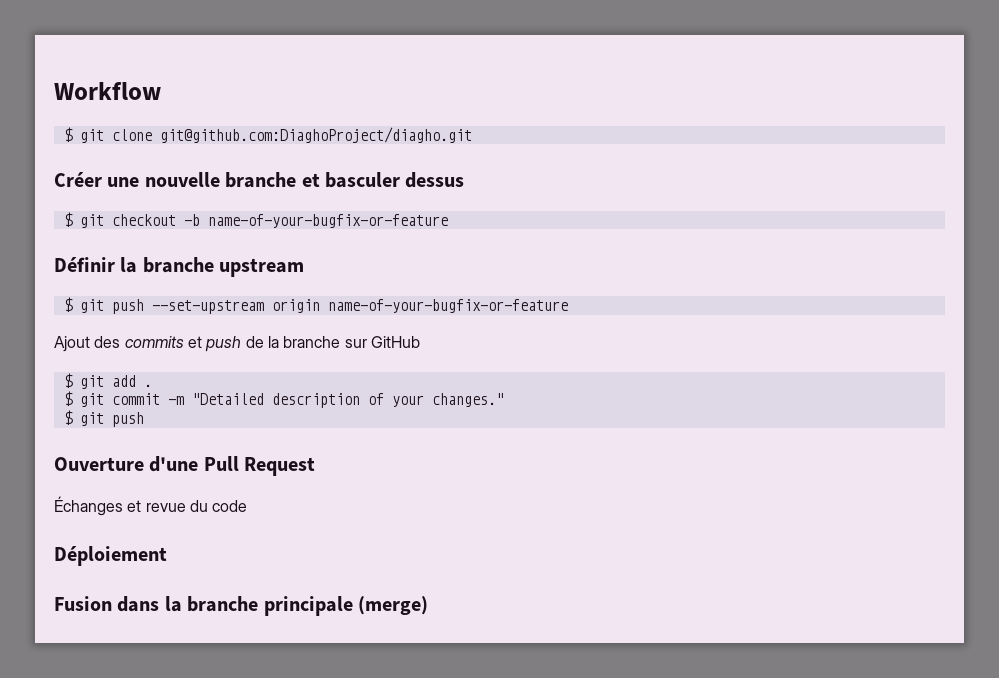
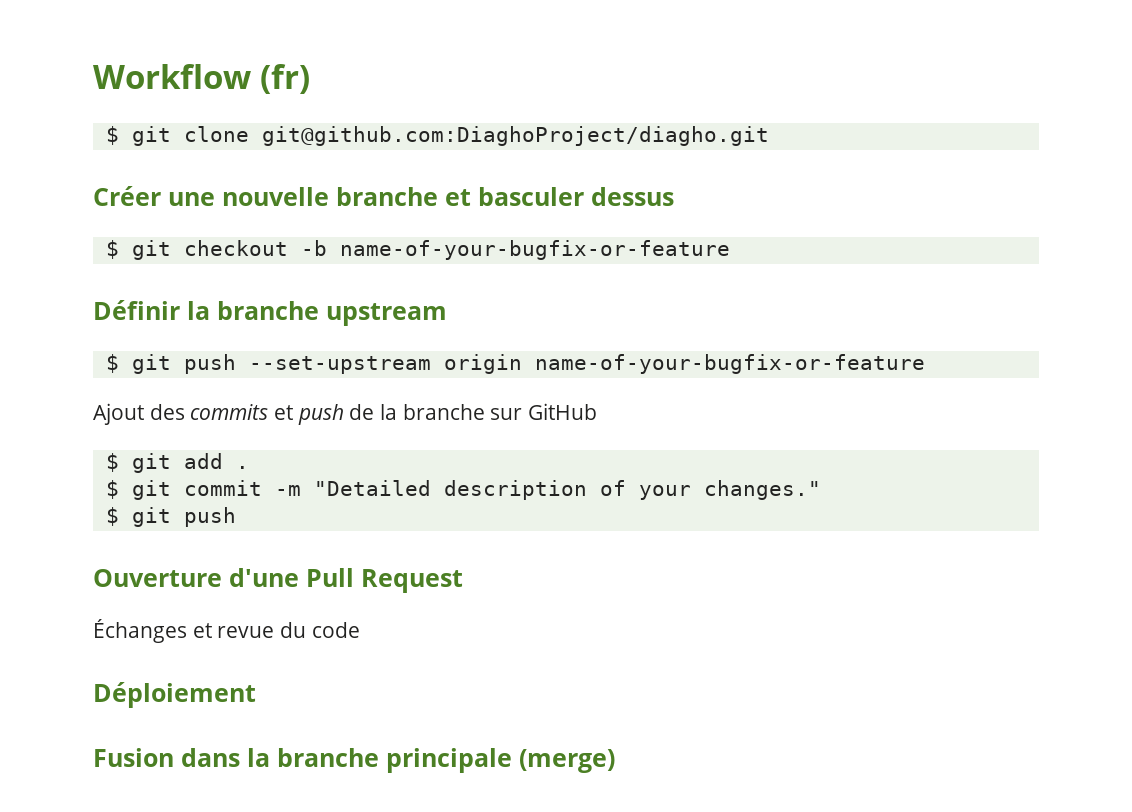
(161, 91) none -> [259,64,310,94] (fr)

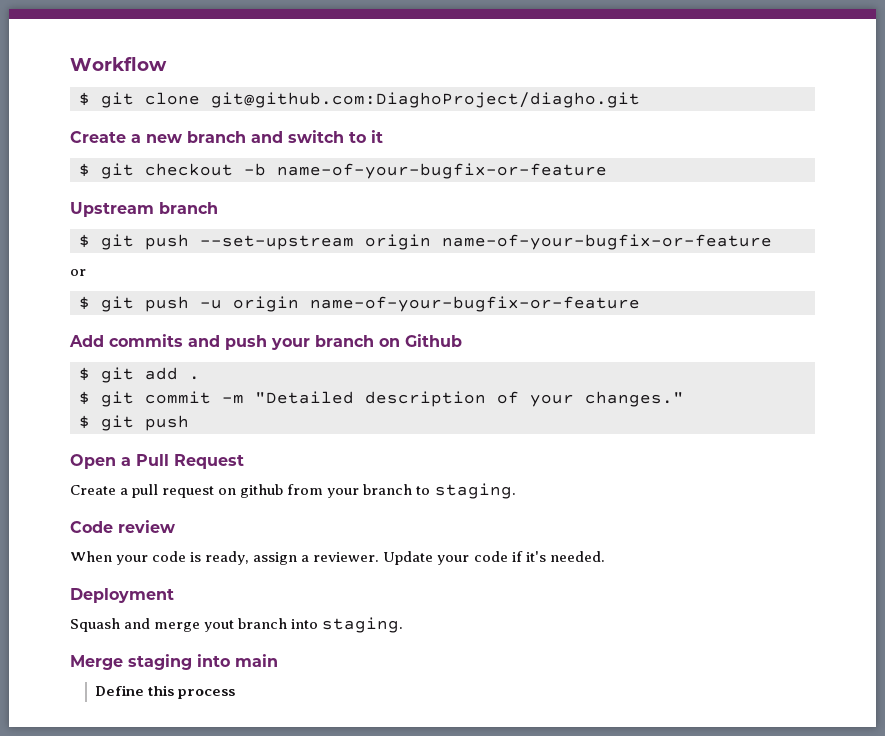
[259,64,310,94] (fr) -> (167, 64) none
[93,186,674,206] Créer une nouvelle branche et basculer dessus -> [70,130,383,143] Create a new branch and switch to it
[93,300,447,326] Définir la branche upstream -> [70,202,218,217] Upstream branch
[93,403,598,425] Ajout des commits et push de la branche sur GitHub -> [70,269,86,276] [79,296,640,312] [69,334,462,350] or // $ git push -u origin name-of-your-bugfix-or-feature // Add commits and push your branch on Github
[93,568,299,587] Ouverture d'une -> [70,454,131,469] Open a
[93,619,360,643] [93,682,256,708] [93,748,615,773] Échanges et revue du code // Déploiement // Fusion dans la branche principale (merge) -> [70,483,516,499] [70,520,175,533] [70,551,605,565] [70,588,174,603] [70,617,404,633] [70,654,278,670] [95,685,236,699] Create a pull request on github from your branch to staging. // Code review // When your code is ready, assign a reviewer. Update your code if it's needed. // Deployment // Squash and merge yout branch into staging. // Merge staging into main // Define this process

